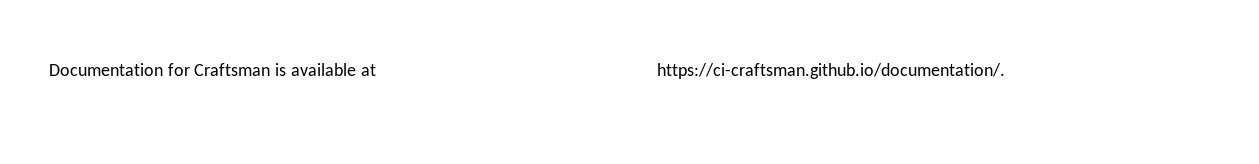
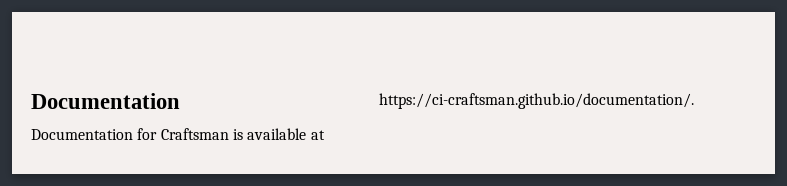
[49,63,163,76] Documentation -> [31,93,180,109] [31,129,133,140] Documentation // Documentation

